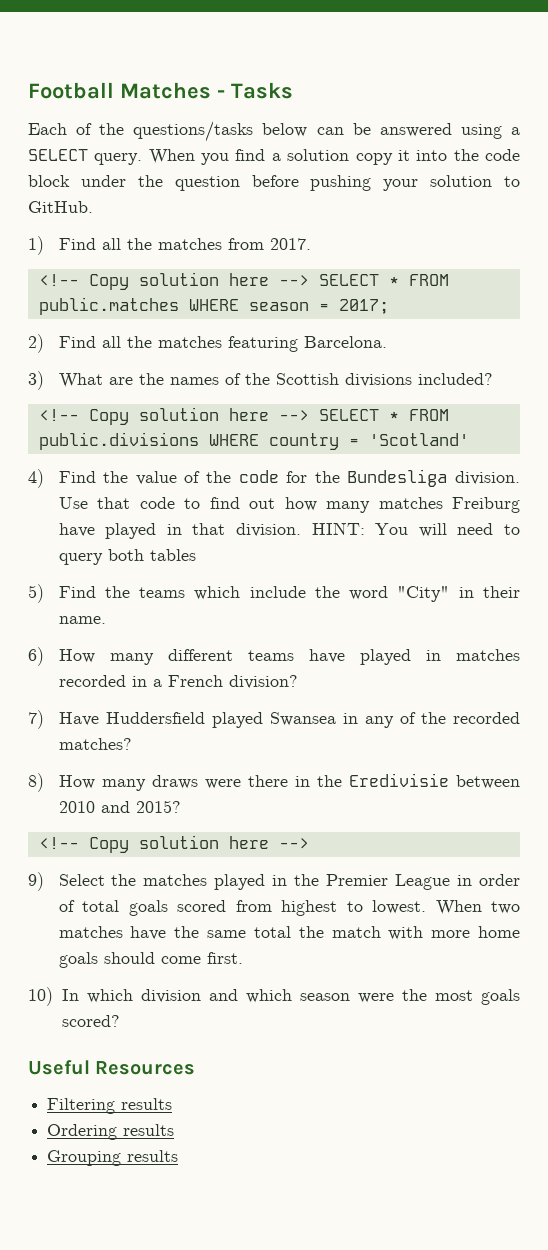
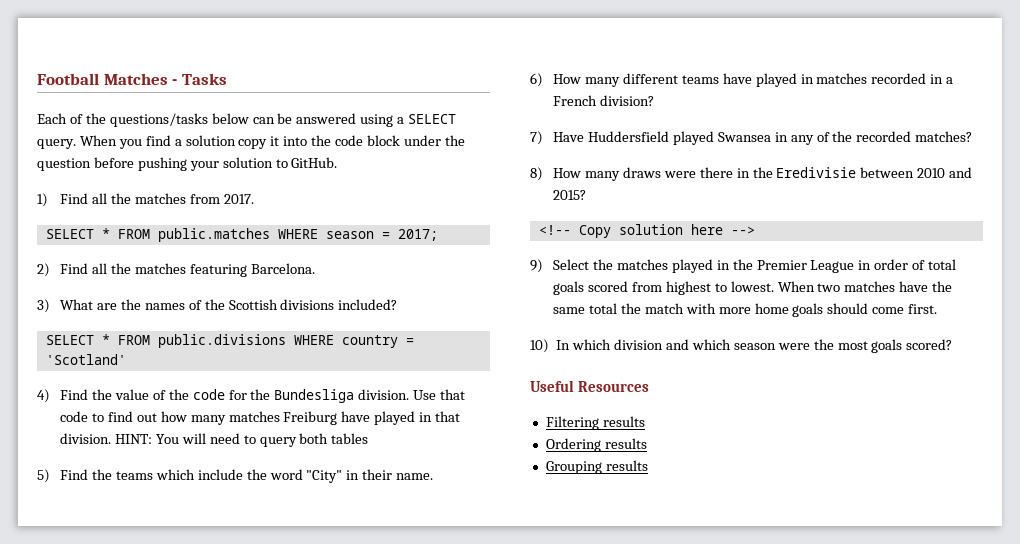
[38,272,309,290] <!-- Copy solution here --> -> (254, 199) none
[38,407,309,425] <!-- Copy solution here --> -> (398, 304) none

